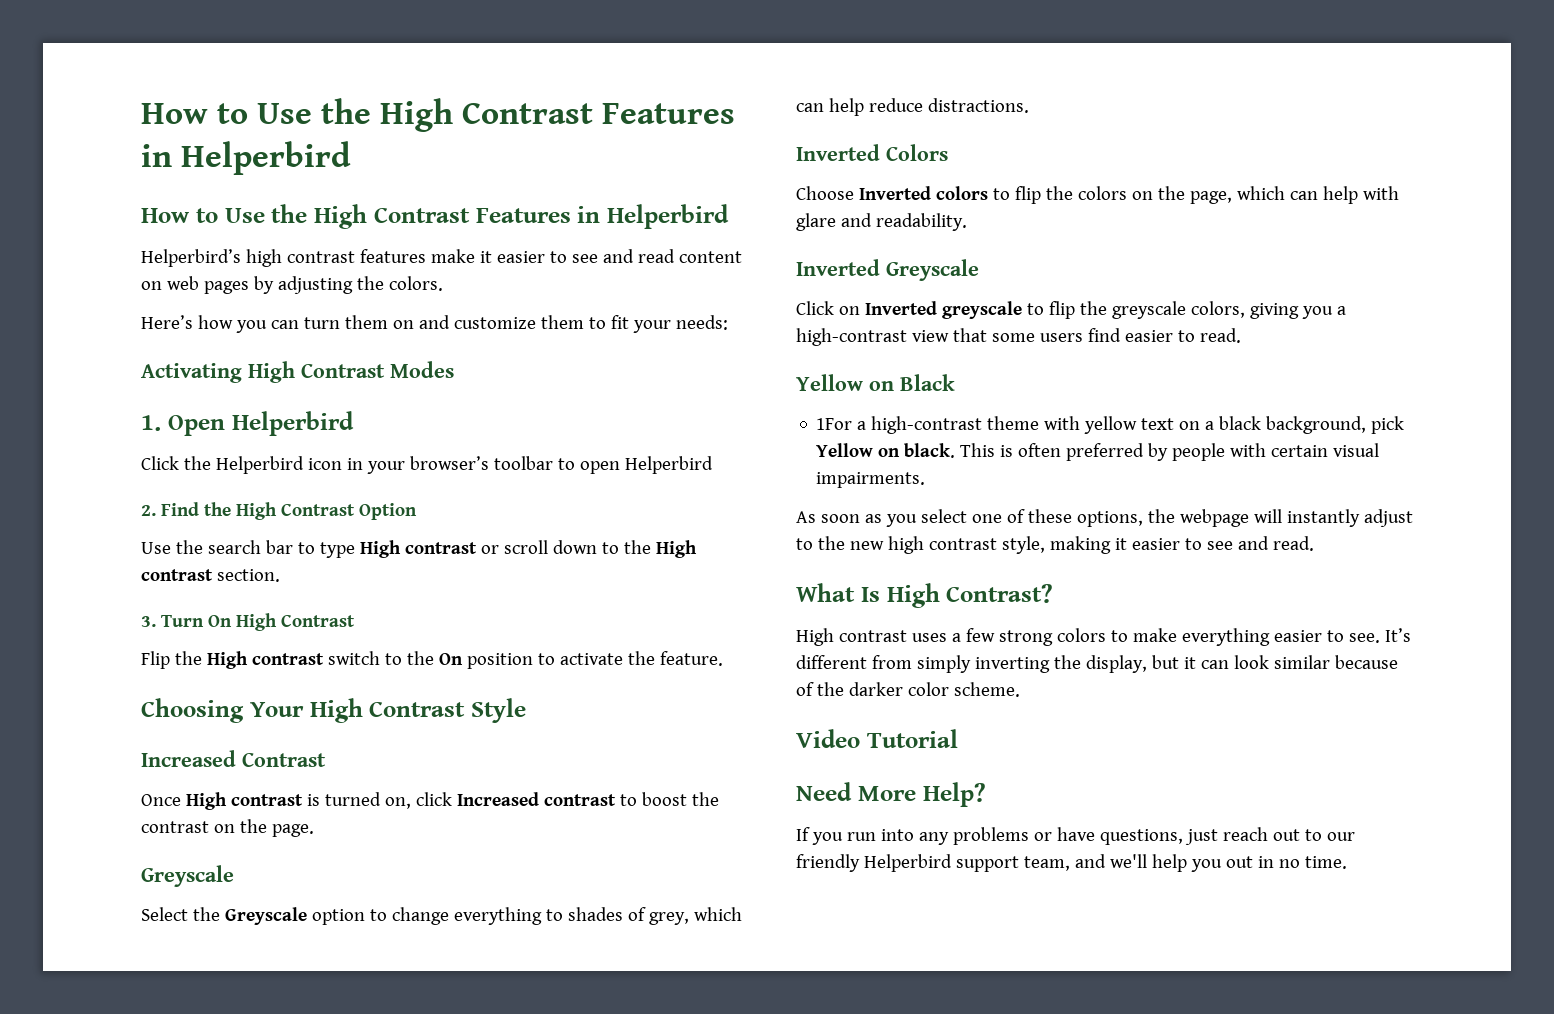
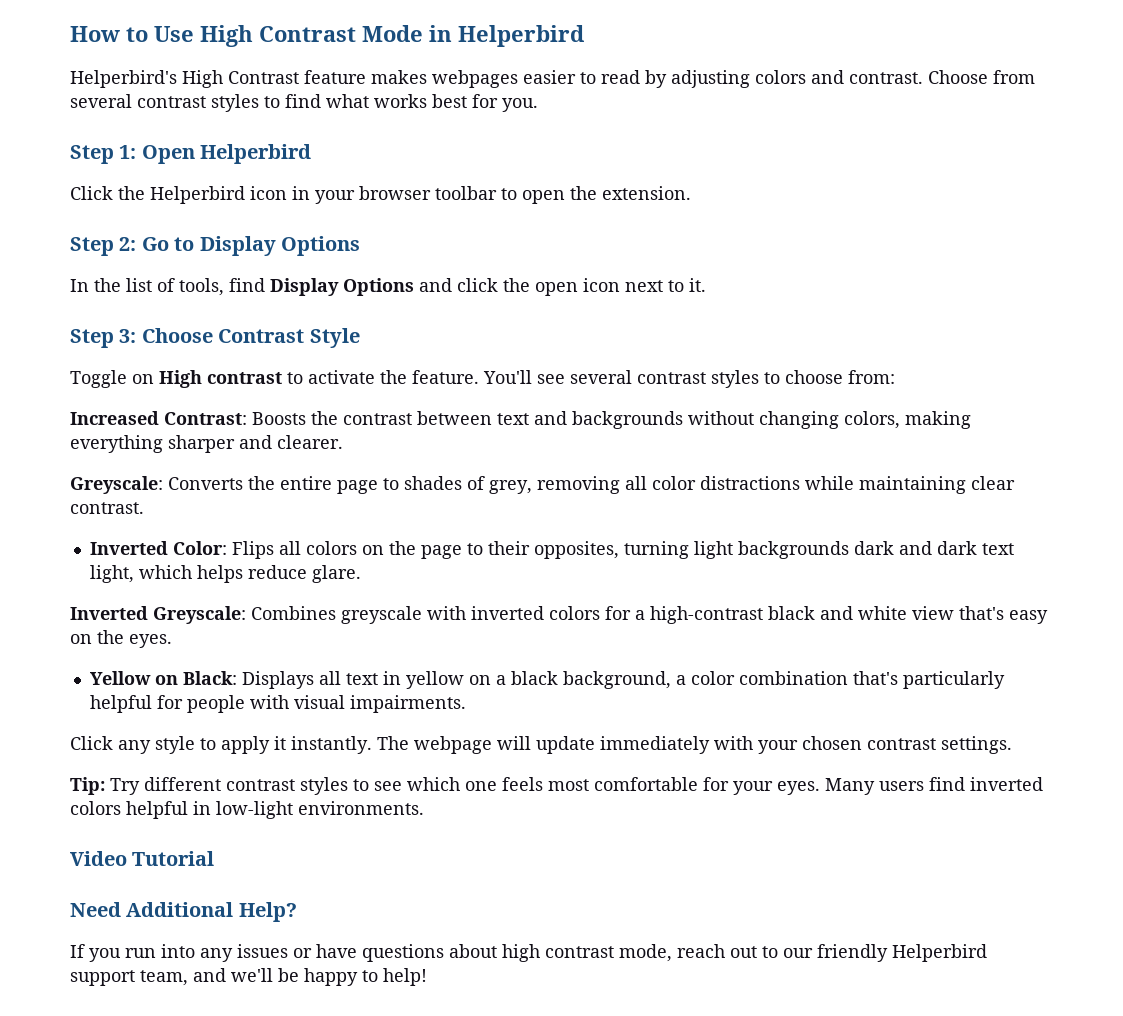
[141,98,736,132] [141,141,352,175] [141,204,729,229] [141,249,742,267] [141,276,443,294] [141,315,728,333] [141,361,454,383] [141,415,161,431] How to Use the High Contrast Features in Helperbird // How to Use the High Contrast Features in Helperbird // Helperbird’s high contrast features make it easier to see and read content on web pages by adjusting the colors. // Here’s how you can turn them on and customize them to fit your needs: // Activating High Contrast Modes // 1. -> [70,25,584,47] [70,70,1035,88] [70,94,538,112] [70,145,137,164] How to Use High Contrast Mode in Helperbird // Helperbird's High Contrast feature makes webpages easier to read by adjusting colors and contrast. Choose from several contrast styles to find what works best for you. // Step 1:
[409,456,489,470] browser’s -> [359,186,431,200] browser
[624,456,713,474] [141,502,417,520] [141,540,697,558] [141,569,280,582] [141,613,355,631] [141,651,723,669] [141,698,526,723] [141,750,326,767] [141,792,719,810] [141,819,314,837] [141,865,234,887] [141,907,742,925] [796,98,1029,116] [796,144,948,161] [796,186,1399,204] [796,213,967,231] [796,259,979,281] [796,301,1346,319] [796,328,1241,346] [796,374,955,391] [816,416,1405,434] [816,443,1169,461] Helperbird // 2. Find the High Contrast Option // Use the search bar to type High contrast or scroll down to the High contrast section. // 3. Turn On High Contrast // Flip the High contrast switch to the On position to activate the feature. // Choosing Your High Contrast Style // Increased Contrast // Once High contrast is turned on, click Increased contrast to boost the contrast on the page. // Greyscale // Select the Greyscale option to change everything to shades of grey, which can help reduce distractions. // Inverted Colors // Choose Inverted colors to flip the colors on the page, which can help with glare and readability. // Inverted Greyscale // Click on Inverted greyscale to flip the greyscale colors, giving you a high-contrast view that some users find easier to read. // Yellow on Black // 1For a high-contrast theme with yellow text on a black background, pick Yellow on black. This is often preferred by -> [570,186,691,200] [70,236,360,256] [70,278,706,296] [70,328,360,348] [70,370,895,388] [70,411,971,429] [70,435,343,453] [70,476,1015,494] [70,502,144,514] [89,541,1014,559] [89,565,361,583] [70,606,1048,624] [70,630,172,648] [89,671,1005,689] [89,695,183,713] the extension. // Step 2: Go to Display Options // In the list of tools, find Display Options and click the open icon next to it. // Step 3: Choose Contrast Style // Toggle on High contrast to activate the feature. You'll see several contrast styles to choose from: // Increased Contrast: Boosts the contrast between text and backgrounds without changing colors, making everything sharper and clearer. // Greyscale: Converts the entire page to shades of grey, removing all color distractions while maintaining clear contrast. // Inverted Color: Flips all colors on the page to their opposites, turning light backgrounds dark and dark text light, which helps reduce glare. // Inverted Greyscale: Combines greyscale with inverted colors for a high-contrast black and white view that's easy on the eyes. // Yellow on Black: Displays all text in yellow on a black background, a color combination that's particularly helpful for
[1271,445,1329,457] certain -> (289, 702) none
[796,509,1413,527] [796,536,1314,554] [796,583,1054,608] [796,628,1411,646] [796,655,1398,673] [796,682,1020,697] As soon as you select one of these options, the webpage will instantly adjust to the new high contrast style, making it easier to see and read. // What Is High Contrast? // High contrast uses a few strong colors to make everything easier to see. It’s different from simply inverting the display, but it can look similar because of the darker color scheme. -> [70,736,1012,754] [70,777,1043,795] [70,801,424,819] Click any style to apply it instantly. The webpage will update immediately with your chosen contrast settings. // Tip: Try different contrast styles to see which one feels most comfortable for your eyes. Many users find inverted colors helpful in low-light environments.
[857,786,916,801] More -> [126,902,234,917] Additional
[952,827,1029,845] problems -> [237,944,288,958] issues
[1099,829,1218,845] questions, just -> [362,944,672,962] questions about high contrast mode,
[1151,854,1347,872] help you out in no time. -> [278,968,427,986] be happy to help!

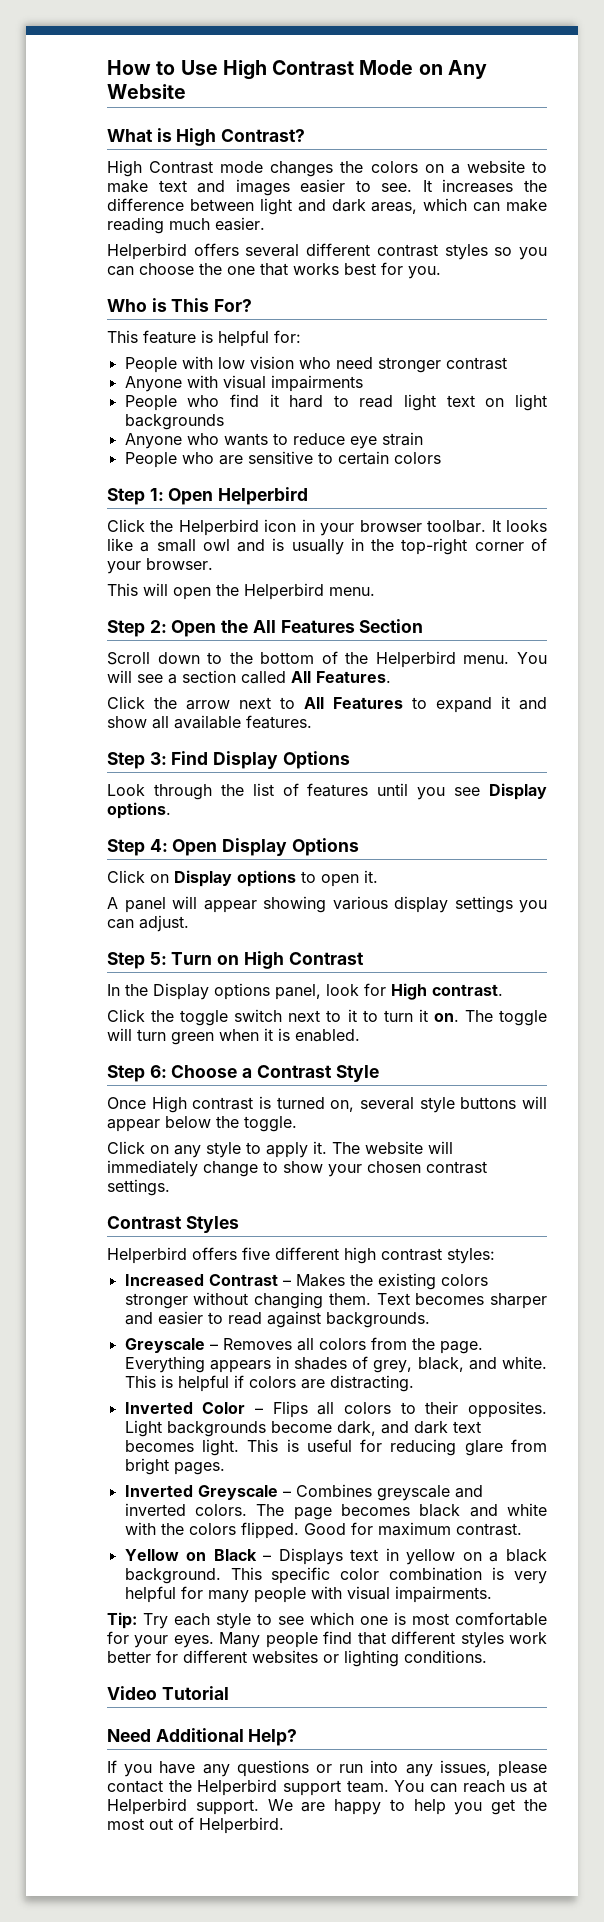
[429,25,584,47] [70,70,1035,88] [70,94,538,112] in Helperbird // Helperbird's High Contrast feature makes webpages easier to read by adjusting colors and contrast. Choose from several contrast styles to find what works best for you. -> [418,60,487,79] [107,84,186,99] [107,128,306,146] [107,160,547,177] [107,179,547,196] [107,198,547,215] [107,217,265,234] [107,243,547,260] [107,262,441,279] [107,298,253,312] [107,330,301,347] [124,356,507,373] [124,375,363,392] [124,394,547,411] [124,414,224,430] [124,432,423,449] [124,451,441,468] on Any Website // What is High Contrast? // High Contrast mode changes the colors on a website to make text and images easier to see. It increases the difference between light and dark areas, which can make reading much easier. // Helperbird offers several different contrast styles so you can choose the one that works best for you. // Who is This For? // This feature is helpful for: // People with low vision who need stronger contrast // Anyone with visual impairments // People who find it hard to read light text on light backgrounds // Anyone who wants to reduce eye strain // People who are sensitive to certain colors
[435,186,691,204] [70,236,360,256] [70,279,89,292] toolbar to open the extension. // Step 2: Go to Display Options // In -> [427,520,548,533] [107,538,547,555] [107,558,213,574] [107,583,375,600] [107,619,424,637] [107,651,547,668] [107,670,391,684] [107,696,547,713] [107,715,312,729] [107,751,350,769] [107,784,212,800] toolbar. It looks like a small owl and is usually in the top-right corner of your browser. // This will open the Helperbird menu. // Step 2: Open the All Features Section // Scroll down to the bottom of the Helperbird menu. You will see a section called All Features. // Click the arrow next to All Features to expand it and show all available features. // Step 3: Find Display Options // Look through
[179,278,706,296] [70,328,360,348] [70,370,895,388] [70,411,971,429] [70,435,343,453] [70,476,1015,494] [70,502,144,514] [89,541,227,555] tools, find Display Options and click the open icon next to it. // Step 3: Choose Contrast Style // Toggle on High contrast to activate the feature. You'll see several contrast styles to choose from: // Increased Contrast: Boosts the contrast between text and backgrounds without changing colors, making everything sharper and clearer. // Greyscale: Converts the entire page to shades of grey, removing all color distractions while maintaining clear contrast. // Inverted Color: -> [307,783,548,800] [107,802,171,819] [107,838,359,856] [107,870,378,887] [107,896,547,913] [107,915,189,932] [107,951,364,969] [107,983,503,1000] [107,1009,547,1026] [107,1028,360,1045] [107,1065,379,1082] [107,1096,547,1113] [107,1116,297,1132] [107,1141,453,1158] [107,1160,487,1177] [107,1179,170,1196] [107,1216,239,1233] [107,1247,495,1264] [124,1273,488,1290] [124,1292,547,1309] [124,1311,430,1328] [124,1337,483,1354] [124,1356,547,1373] [124,1375,414,1392] [124,1402,263,1414] features until you see Display options. // Step 4: Open Display Options // Click on Display options to open it. // A panel will appear showing various display settings you can adjust. // Step 5: Turn on High Contrast // In the Display options panel, look for High contrast. // Click the toggle switch next to it to turn it on. The toggle will turn green when it is enabled. // Step 6: Choose a Contrast Style // Once High contrast is turned on, several style buttons will appear below the toggle. // Click on any style to apply it. The website will immediately change to show your chosen contrast settings. // Contrast Styles // Helperbird offers five different high contrast styles: // Increased Contrast – Makes the existing colors stronger without changing them. Text becomes sharper and easier to read against backgrounds. // Greyscale – Removes all colors from the page. Everything appears in shades of grey, black, and white. This is helpful if colors are distracting. // Inverted Color –
[361,541,1014,559] [89,565,361,583] [70,606,1048,624] [70,630,172,648] on the page to their opposites, turning light backgrounds dark and dark text light, which helps reduce glare. // Inverted Greyscale: Combines greyscale with inverted colors for a high-contrast black and white view that's easy on the eyes. -> [400,1401,547,1418] [124,1420,481,1437] [124,1439,547,1456] [124,1458,225,1475] [124,1484,483,1501] [124,1503,547,1520] [124,1522,522,1539] to their opposites. Light backgrounds become dark, and dark text becomes light. This is useful for reducing glare from bright pages. // Inverted Greyscale – Combines greyscale and inverted colors. The page becomes black and white with the colors flipped. Good for maximum contrast.
[182,671,341,689] Black: Displays all -> [213,1548,343,1565] Black – Displays
[562,671,1005,689] background, a color combination that's particularly -> [124,1567,547,1584] background. This specific color combination is very
(183, 702) none -> [207,1590,249,1603] many
[70,736,1012,754] // Click any style to apply it instantly. The webpage will update immediately with your chosen contrast settings. -> (492, 1594) none
[144,777,348,795] different contrast styles -> [174,1613,251,1629] each style
[502,777,543,791] feels -> [394,1612,406,1625] is
[879,777,1043,791] [70,801,424,819] users find inverted colors helpful in low-light environments. -> [265,1631,547,1648] [107,1650,487,1667] people find that different styles work better for different websites or lighting conditions.
[125,944,987,962] [70,968,427,986] run into any issues or have questions about high contrast mode, reach out to our friendly Helperbird support team, and we'll be happy to help! -> [159,1760,547,1777] [107,1779,547,1796] [107,1798,547,1815] [107,1817,284,1834] have any questions or run into any issues, please contact the Helperbird support team. You can reach us at Helperbird support. We are happy to help you get the most out of Helperbird.

